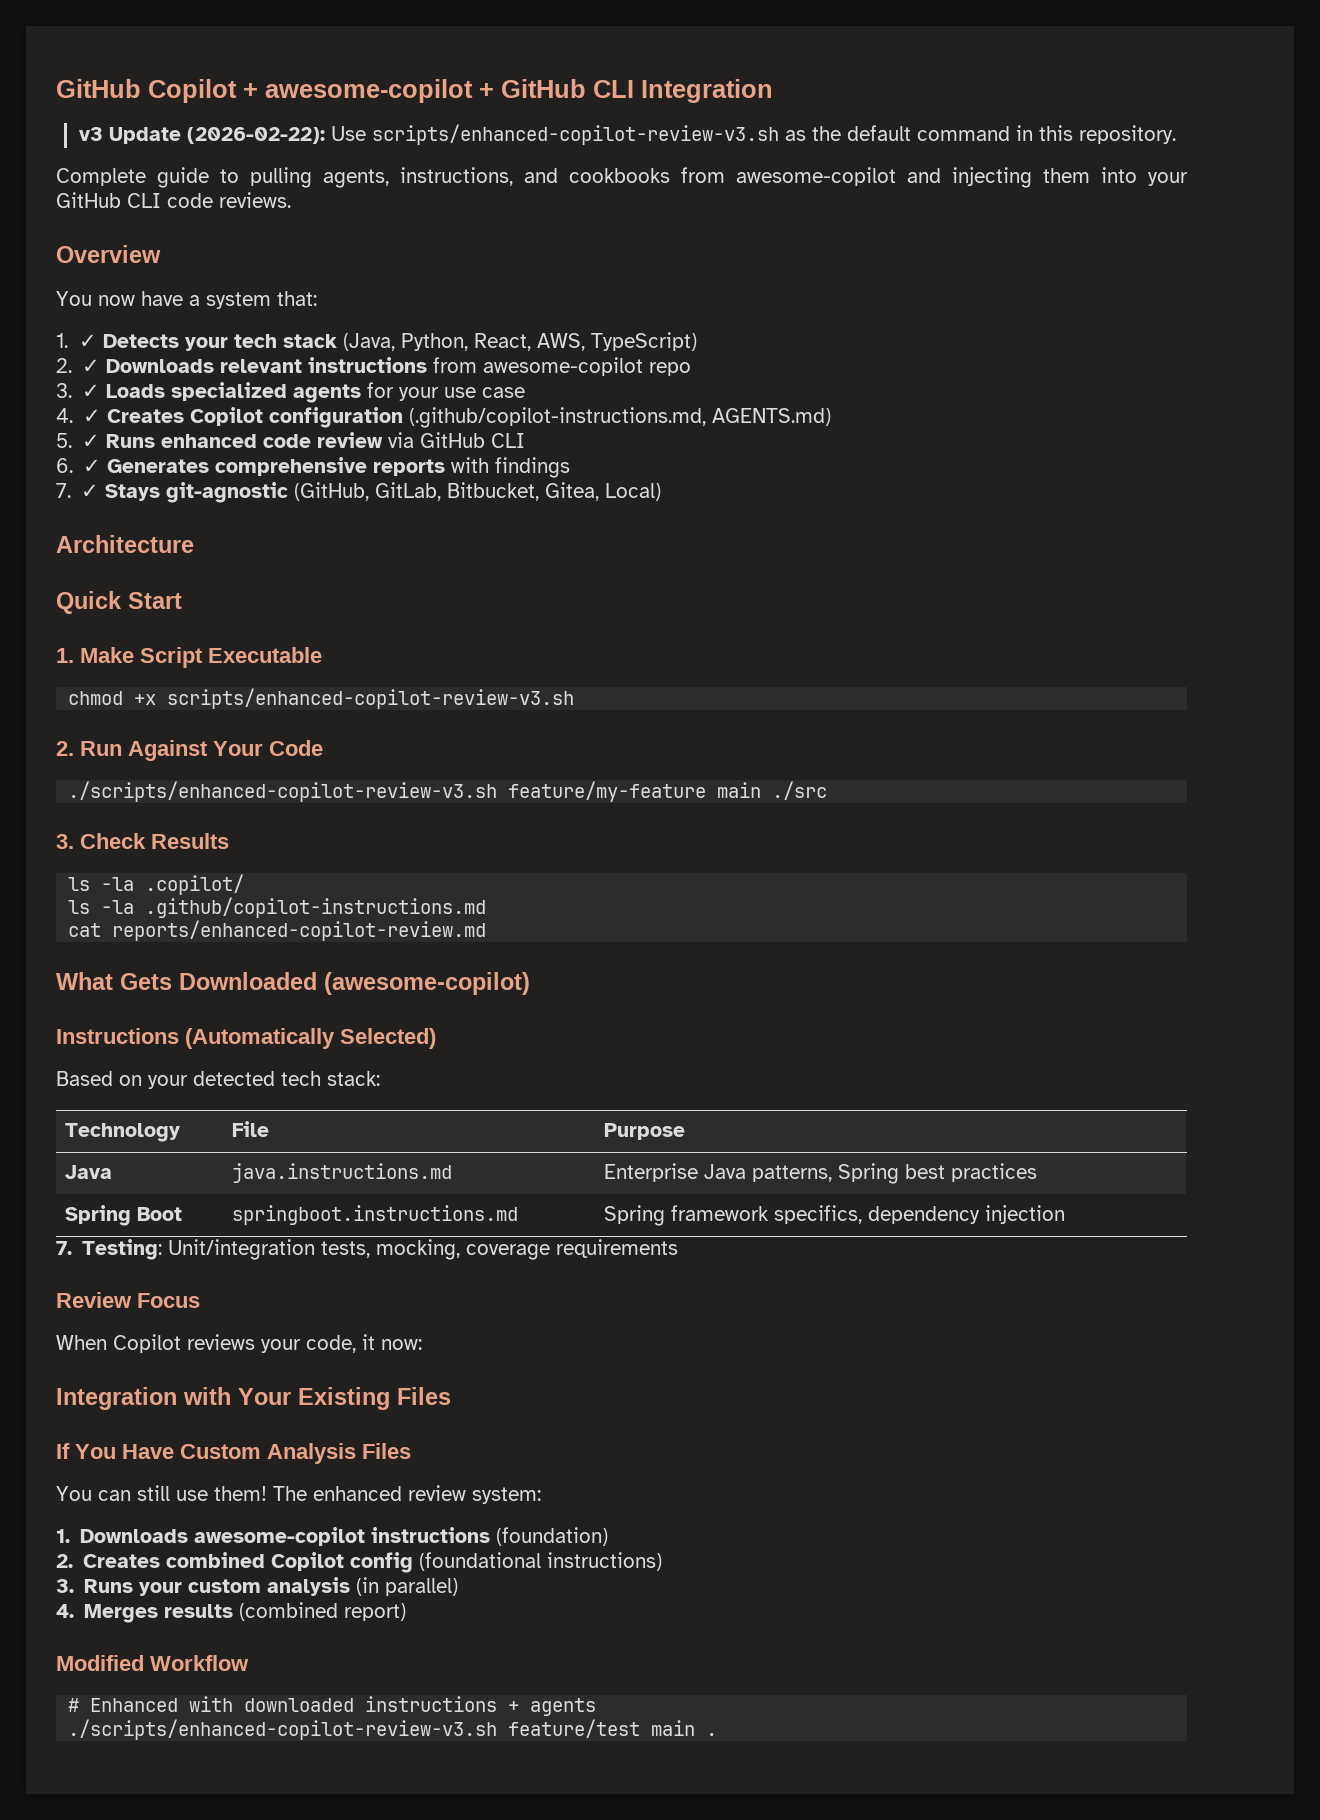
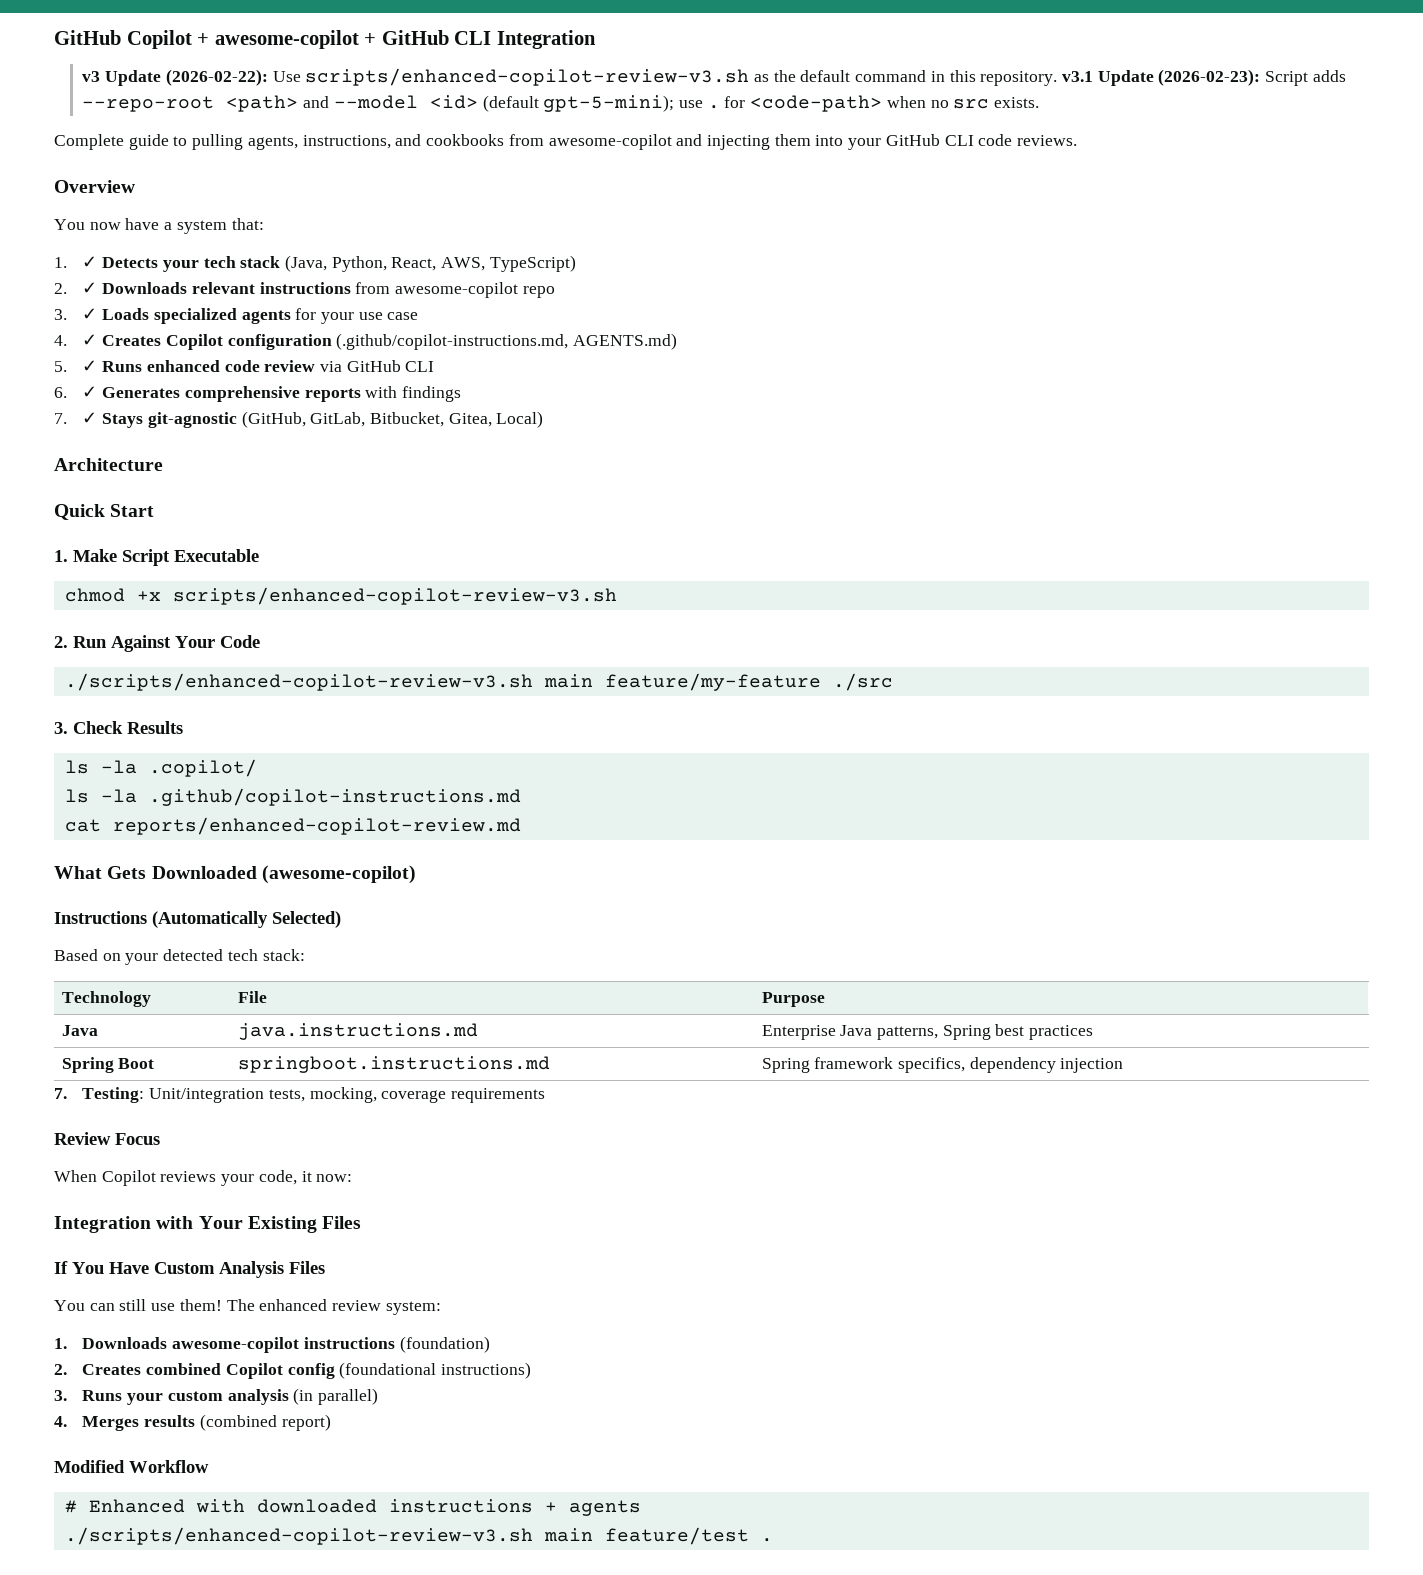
(1176, 134) none -> [1062,69,1346,86] [82,95,1040,112] v3.1 Update (2026-02-23): Script adds --repo-root <path> and --model <id> (default gpt-5-mini); use . for <code-path> when no src exists.
[508,781,762,802] feature/my-feature main -> [543,673,821,691] main feature/my-feature
[508,1719,696,1738] feature/test main -> [543,1527,749,1545] main feature/test

